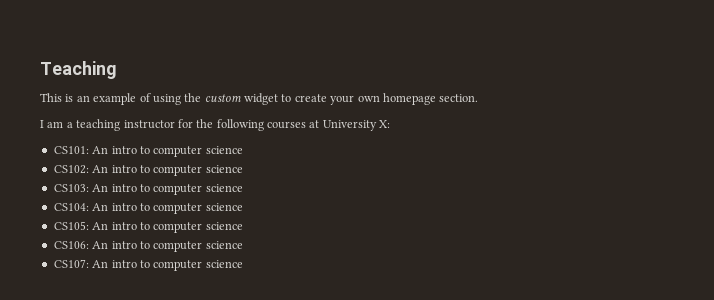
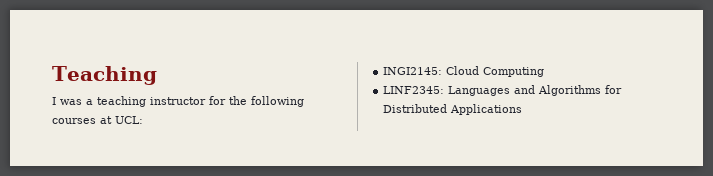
[40,93,479,105] // This is an example of using the custom widget to create your own homepage section. -> (157, 75) none
[47,121,64,128] am -> [60,99,82,105] was
[322,120,391,131] [53,146,243,157] [53,165,243,176] [53,184,243,195] [53,203,243,214] [53,221,243,233] [53,241,243,252] [53,259,243,271] University X: // CS101: An intro to computer science // CS102: An intro to computer science // CS103: An intro to computer science // CS104: An intro to computer science // CS105: An intro to computer science // CS106: An intro to computer science // CS107: An intro to computer science -> [115,116,143,124] [383,66,545,77] [383,85,623,96] [383,104,523,115] UCL: // INGI2145: Cloud Computing // LINF2345: Languages and Algorithms for Distributed Applications

